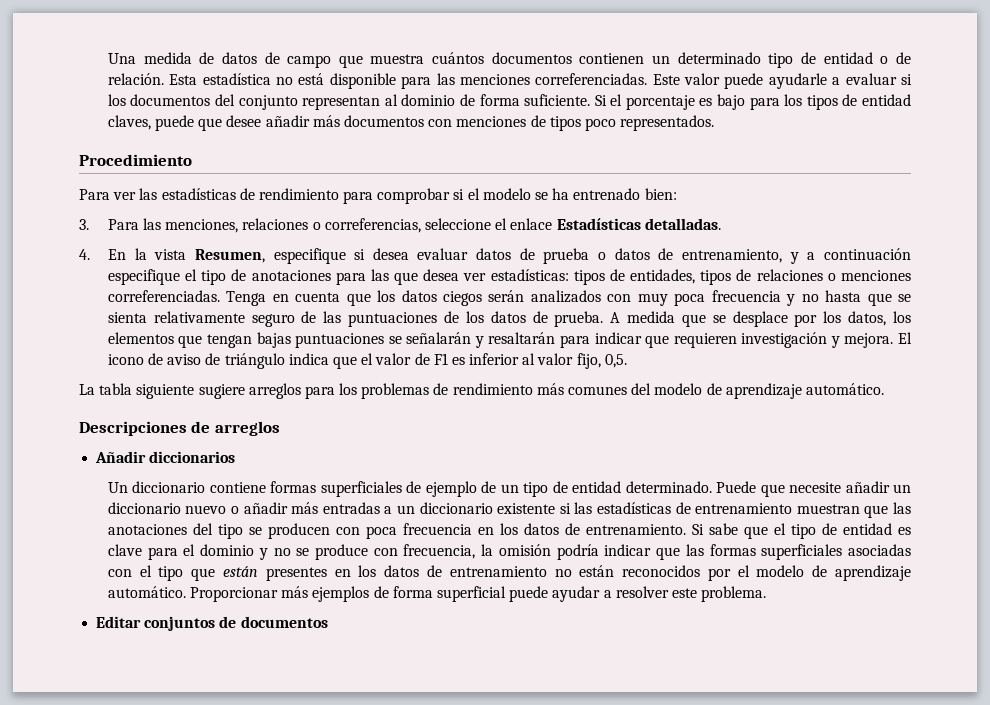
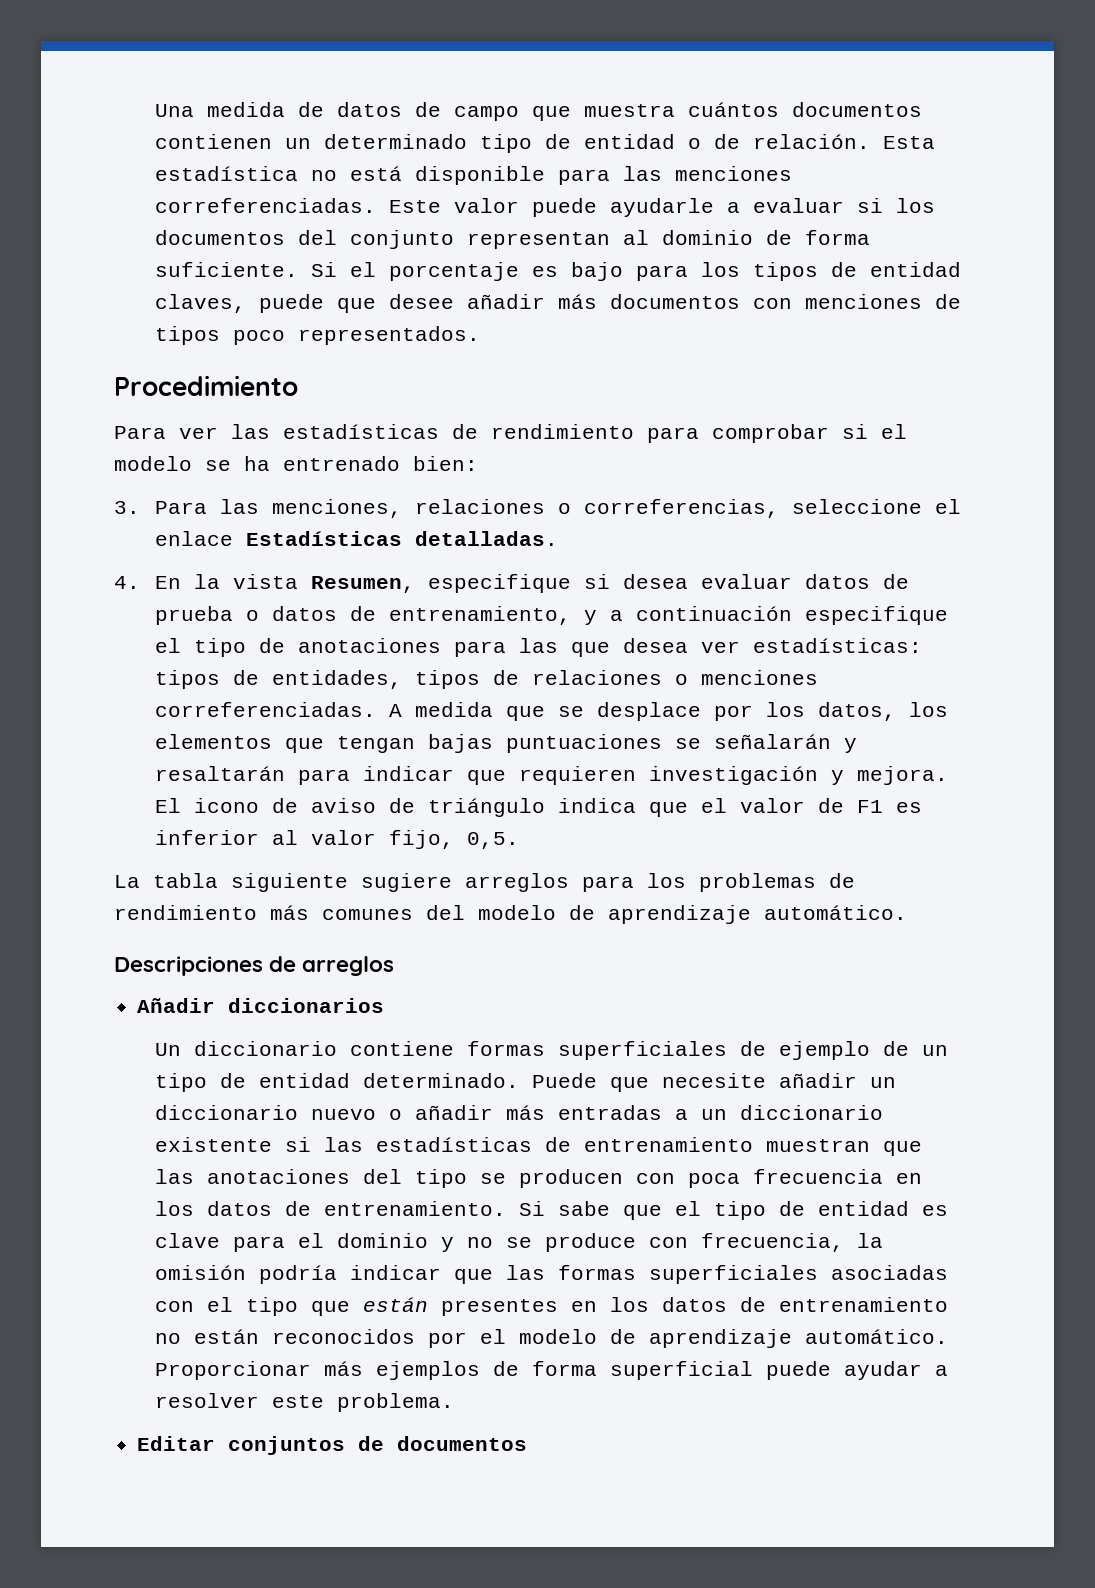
[226,290,911,306] [107,311,604,327] Tenga en cuenta que los datos ciegos serán analizados con muy poca frecuencia y no hasta que se sienta relativamente seguro de las puntuaciones de los datos de prueba. -> (376, 709) none

